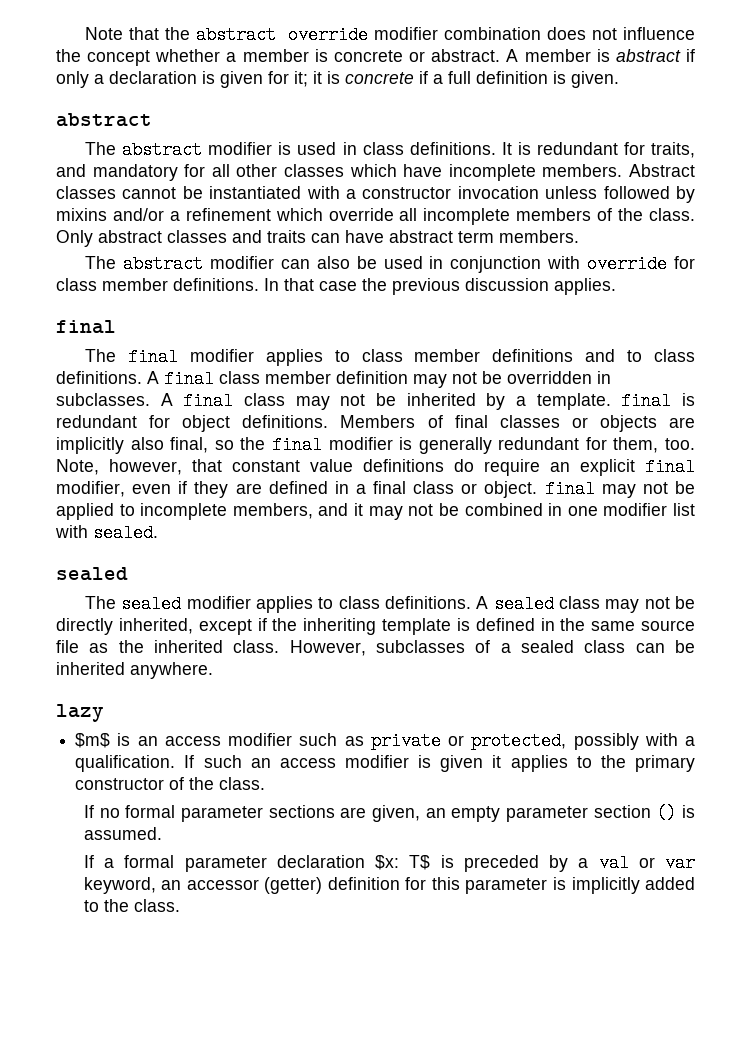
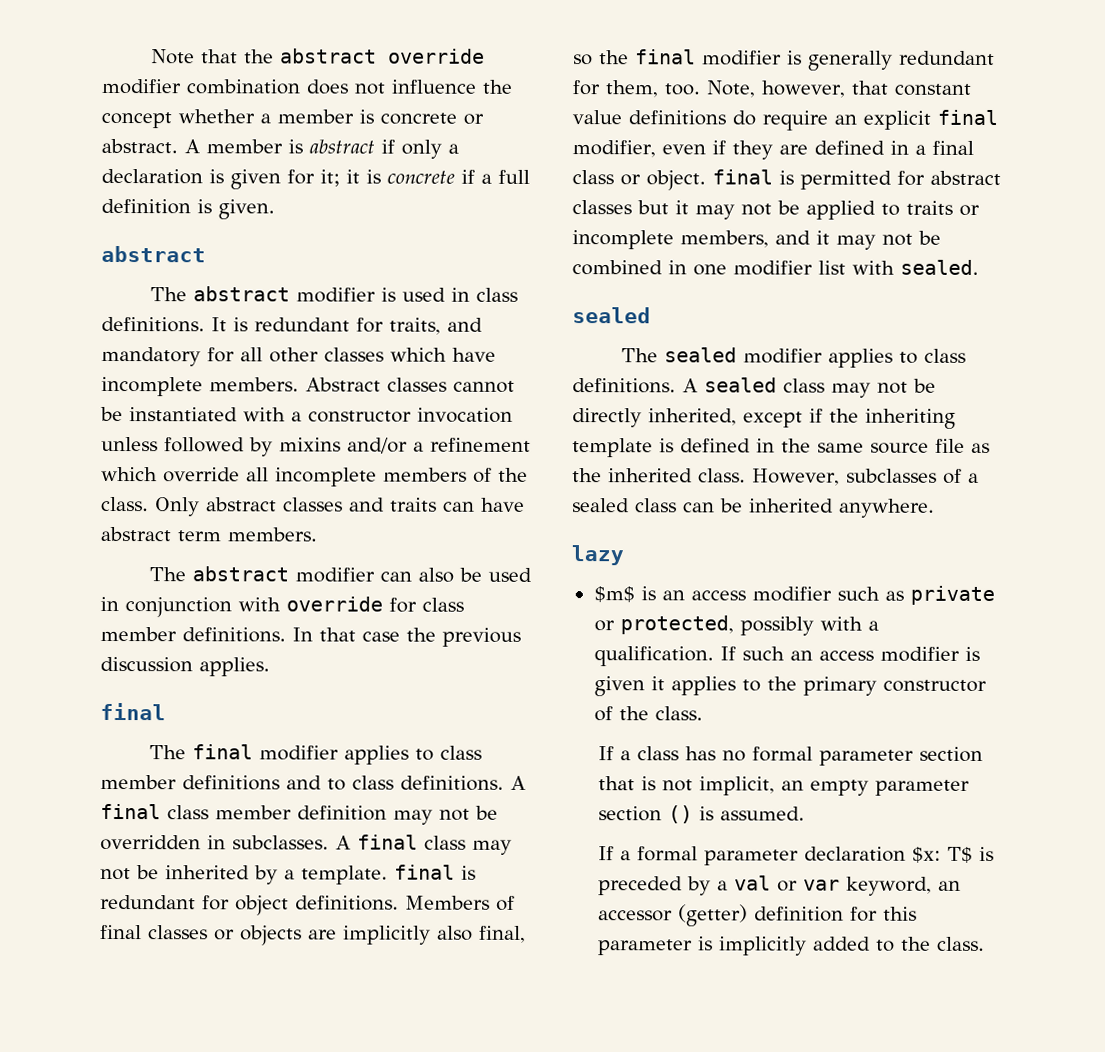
(595, 489) none -> [779,170,1001,190] [572,200,689,215] is permitted for abstract classes but it
(135, 510) none -> [906,200,980,216] traits or
[99,805,420,822] no formal parameter sections are given, -> [619,746,983,766] [597,776,775,796] a class has no formal parameter section that is not implicit,

